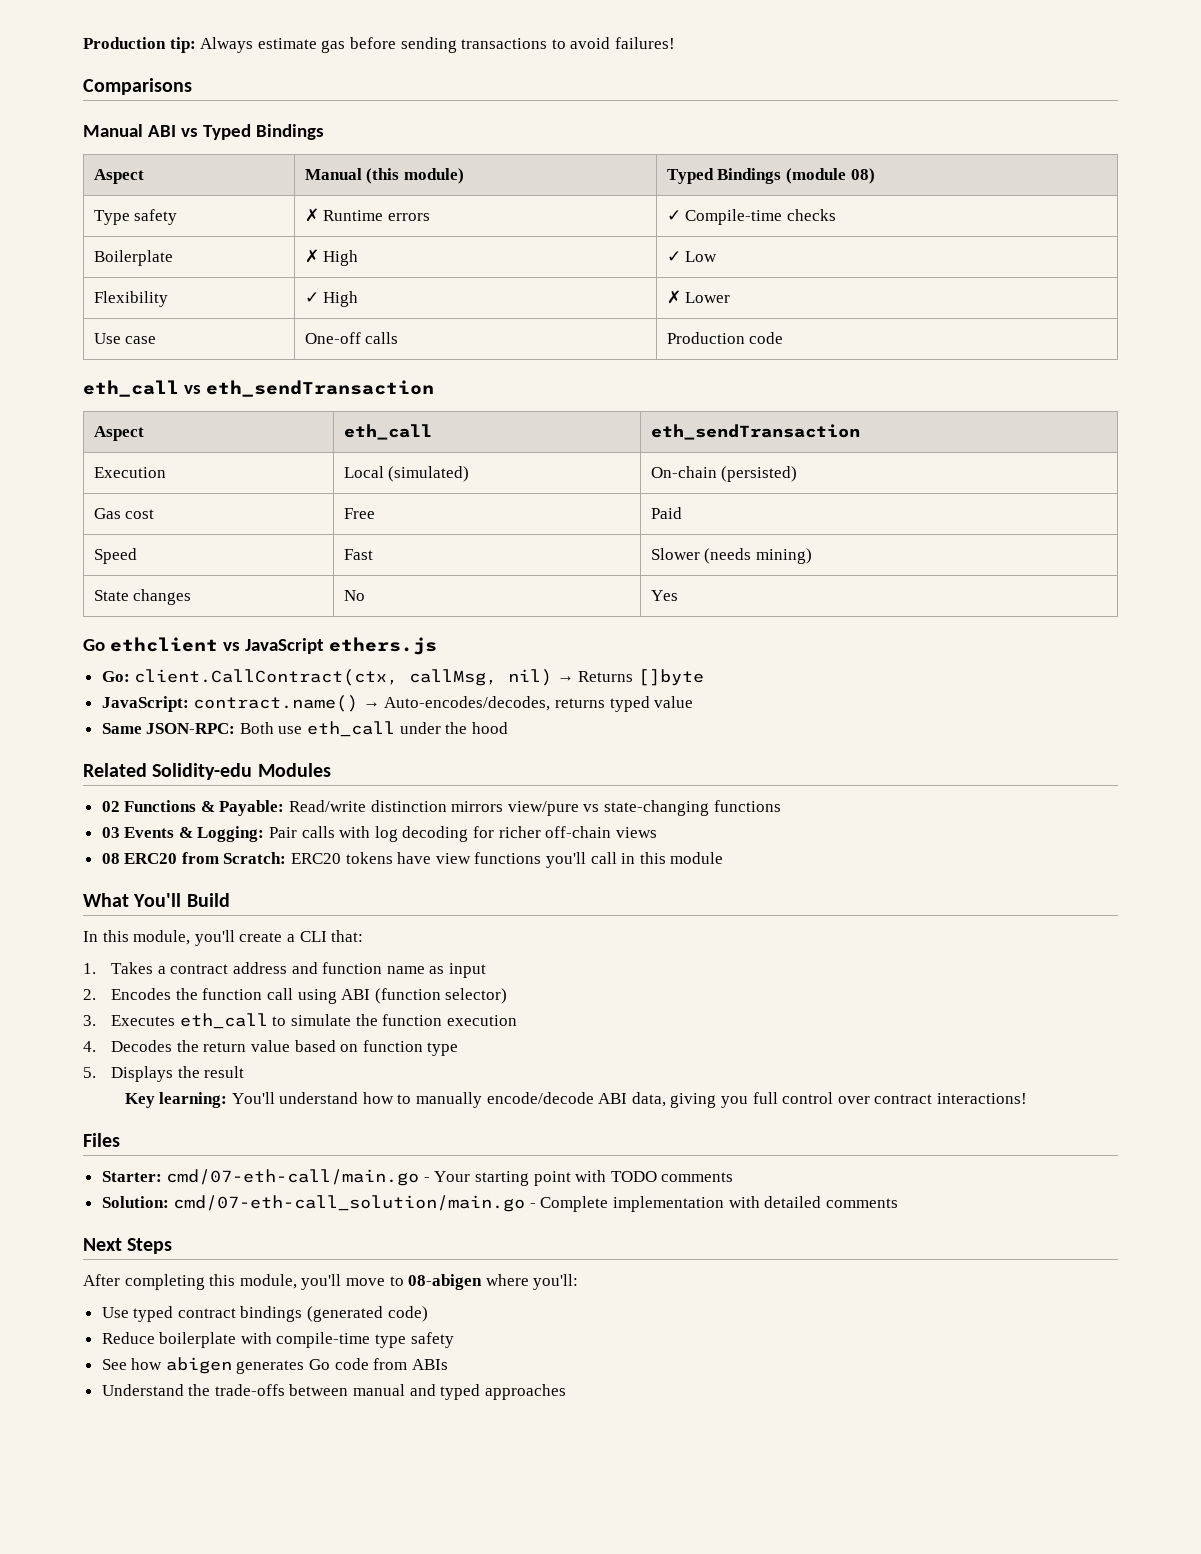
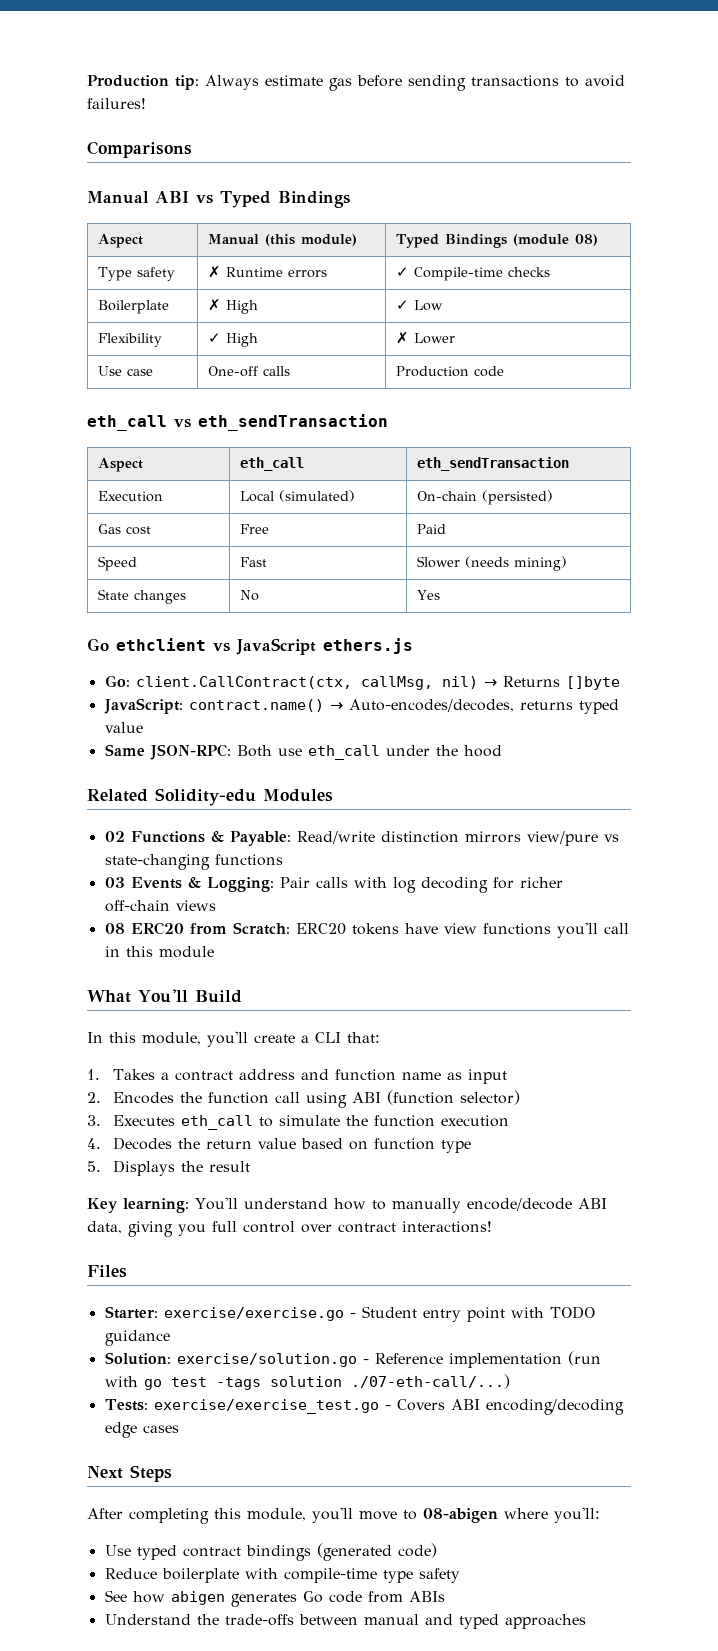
[166,1169,530,1186] cmd/07-eth-call/main.go - Your starting -> [163,1306,461,1322] exercise/exercise.go - Student entry
[661,1172,734,1182] comments -> [104,1330,170,1346] guidance
[173,1195,898,1212] cmd/07-eth-call_solution/main.go - Complete implementation with detailed comments -> [176,1351,601,1368] [104,1374,510,1390] [104,1399,624,1415] [104,1422,179,1438] exercise/solution.go - Reference implementation (run with go test -tags solution ./07-eth-call/...) // Tests: exercise/exercise_test.go - Covers ABI encoding/decoding edge cases

